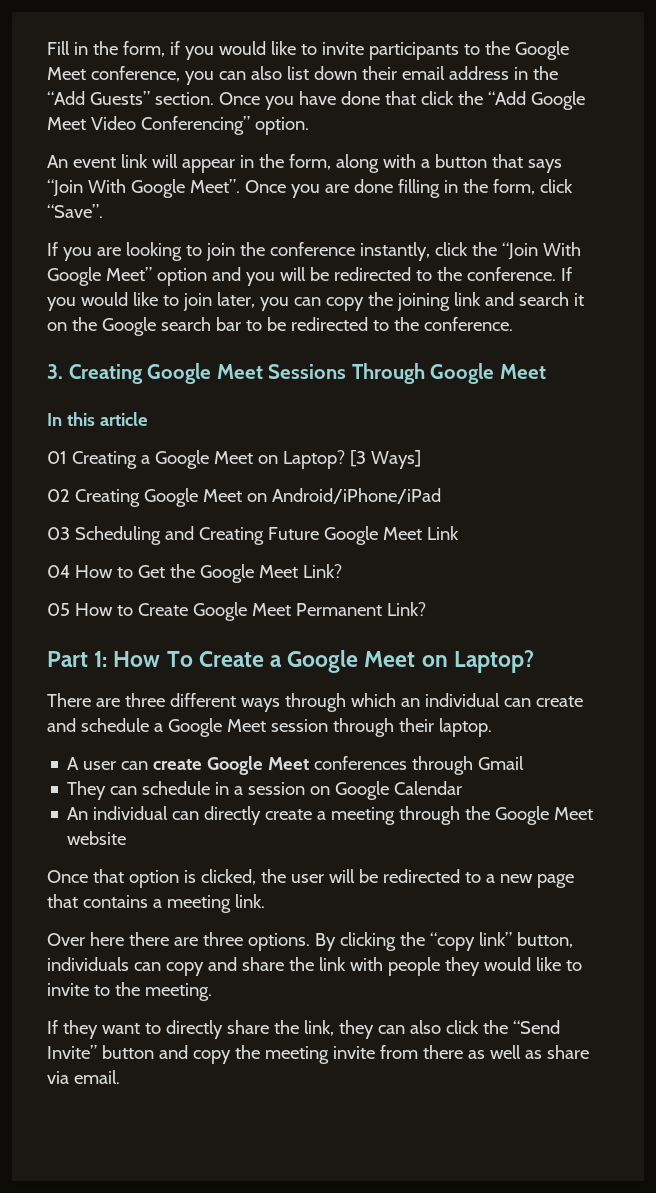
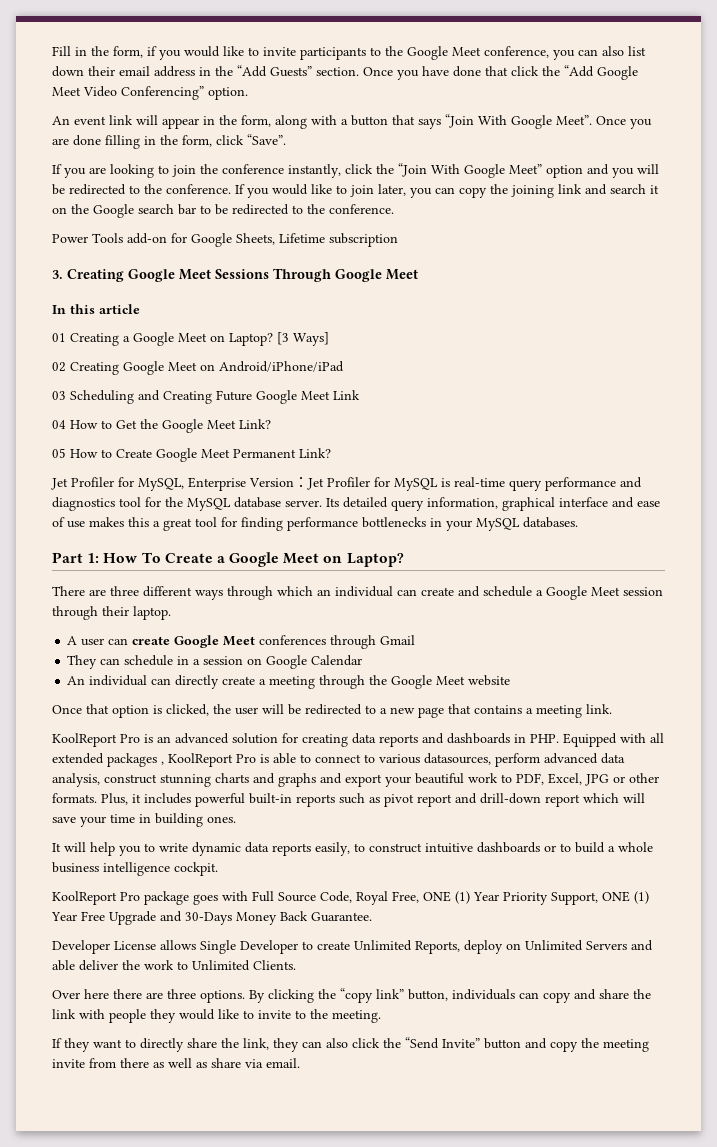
(513, 324) none -> [52,233,398,247] // Power Tools add-on for Google Sheets, Lifetime subscription
(426, 609) none -> [51,477,642,491] [52,497,660,511] [52,517,578,531] // Jet Profiler for MySQL, Enterprise Version：Jet Profiler for MySQL is real-time query performance and diagnostics tool for the MySQL database server. Its detailed query information, graphical interface and ease of use makes this a great tool for finding performance bottlenecks in your MySQL databases.
(265, 901) none -> [52,733,664,747] [52,753,625,767] [52,773,659,787] [52,793,645,807] [52,813,236,827] [52,842,653,856] [52,862,218,876] [52,891,649,905] [51,911,372,925] [52,940,653,954] [52,960,296,971] // KoolReport Pro is an advanced solution for creating data reports and dashboards in PHP. Equipped with all extended packages , KoolReport Pro is able to connect to various datasources, perform advanced data analysis, construct stunning charts and graphs and export your beautiful work to PDF, Excel, JPG or other formats. Plus, it includes powerful built-in reports such as pivot report and drill-down report which will save your time in building ones. // It will help you to write dynamic data reports easily, to construct intuitive dashboards or to build a whole business intelligence cockpit. // KoolReport Pro package goes with Full Source Code, Royal Free, ONE (1) Year Priority Support, ONE (1) Year Free Upgrade and 30-Days Money Back Guarantee. // Developer License allows Single Developer to create Unlimited Reports, deploy on Unlimited Servers and able deliver the work to Unlimited Clients.

